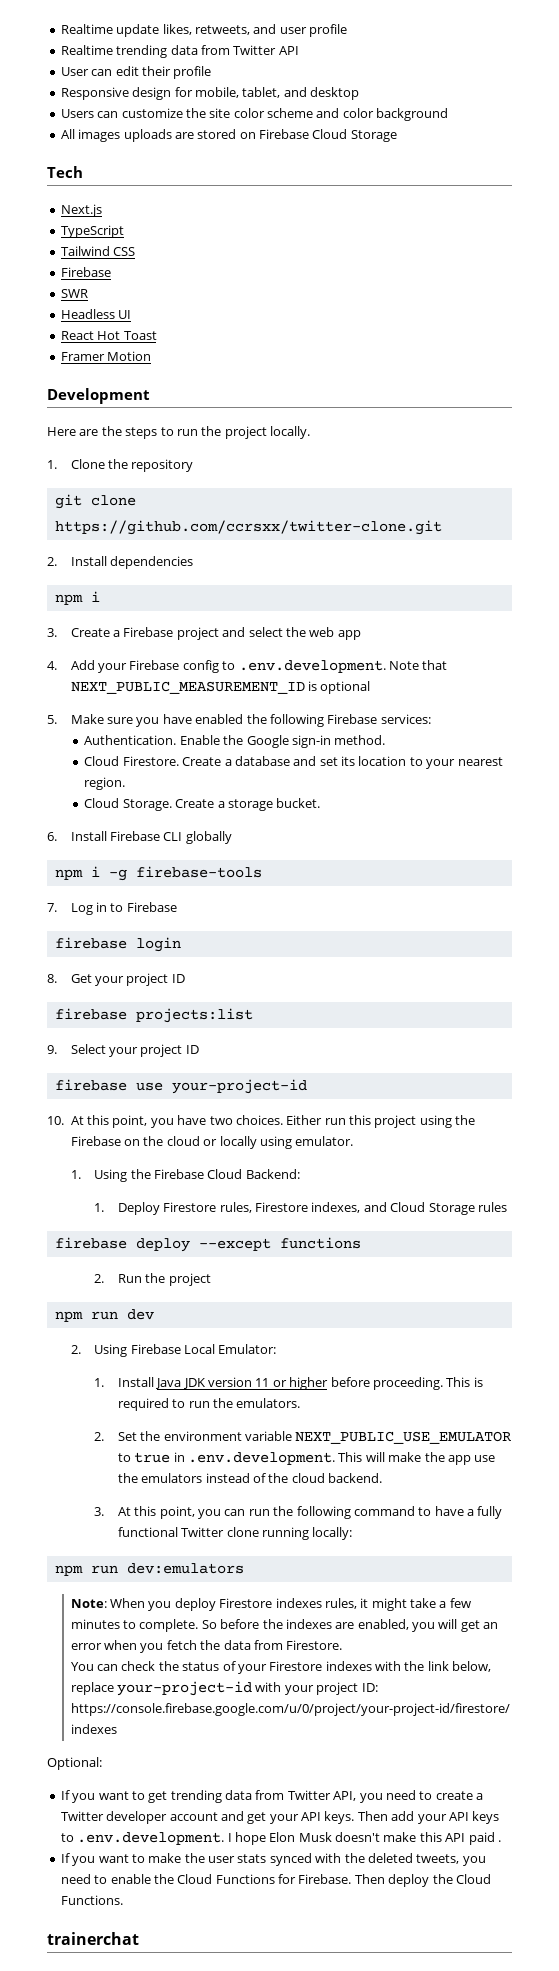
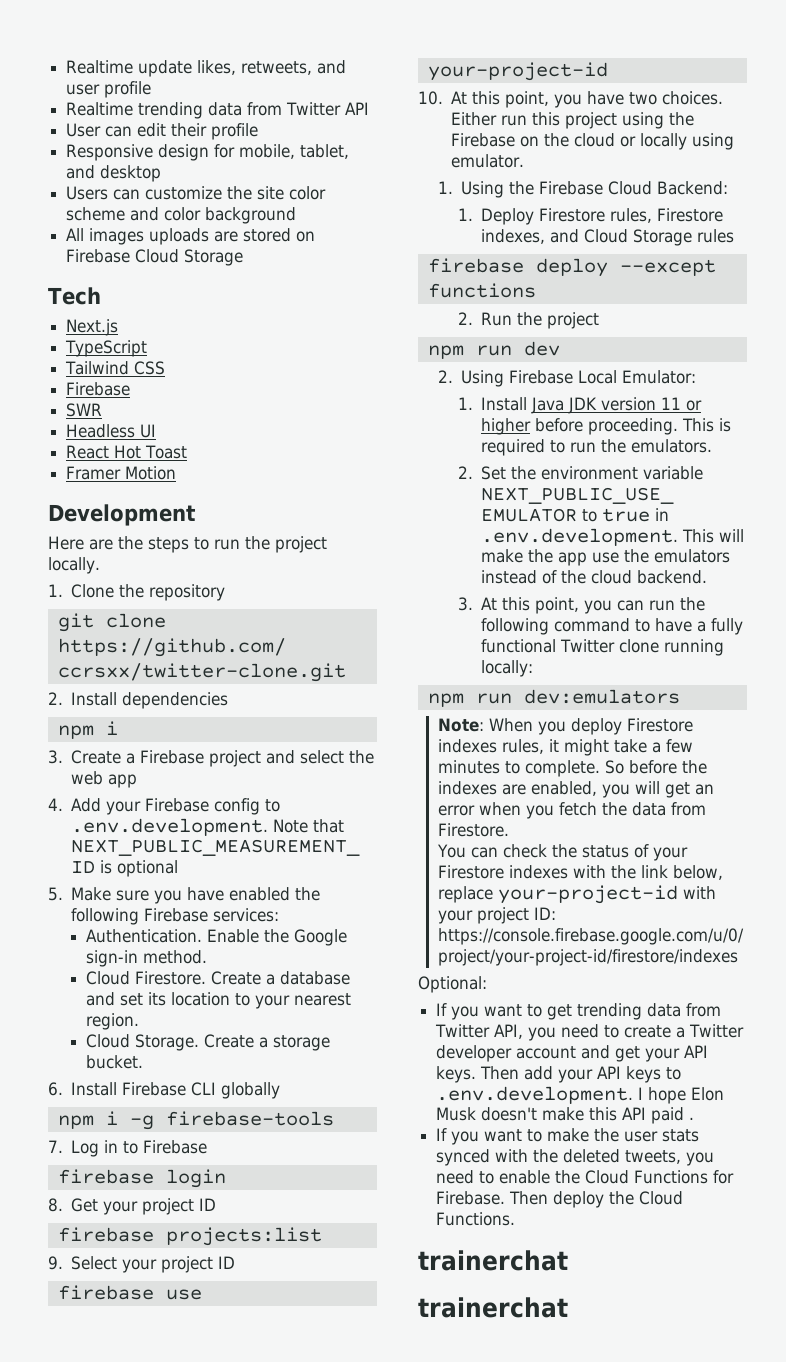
(139, 1938) none -> [418,1297,568,1318] // trainerchat

